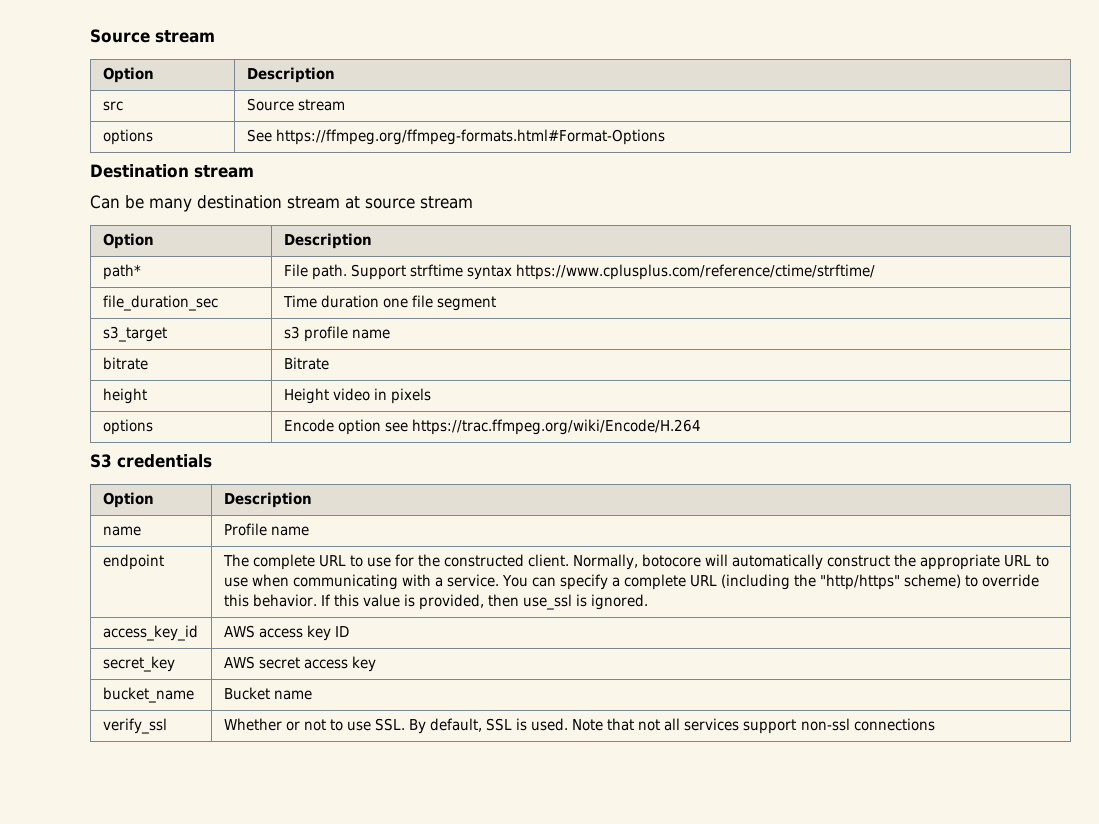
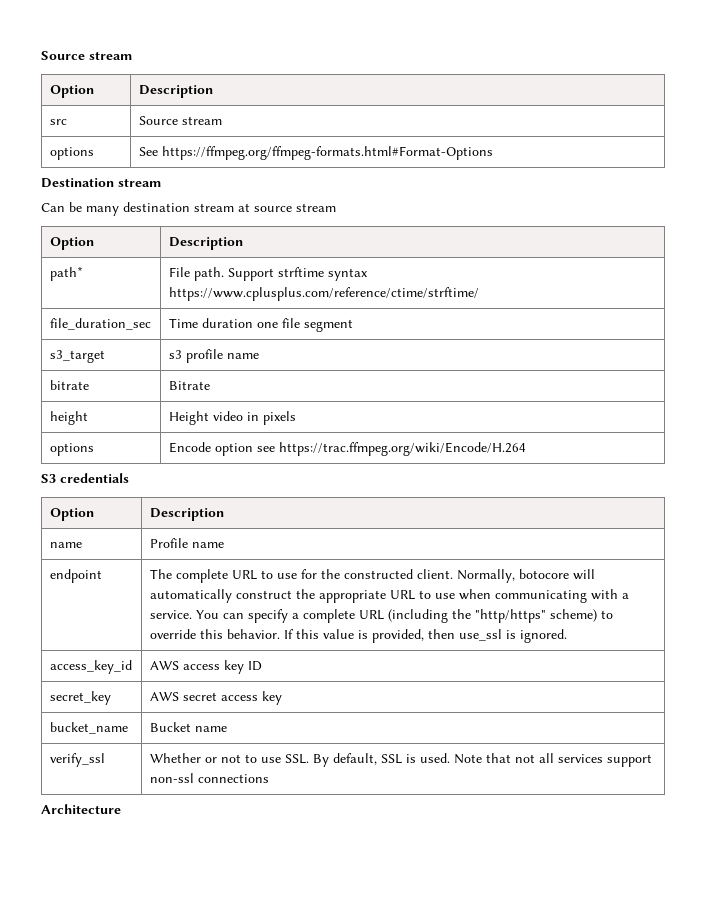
(935, 724) none -> [41,804,121,814] // Architecture

